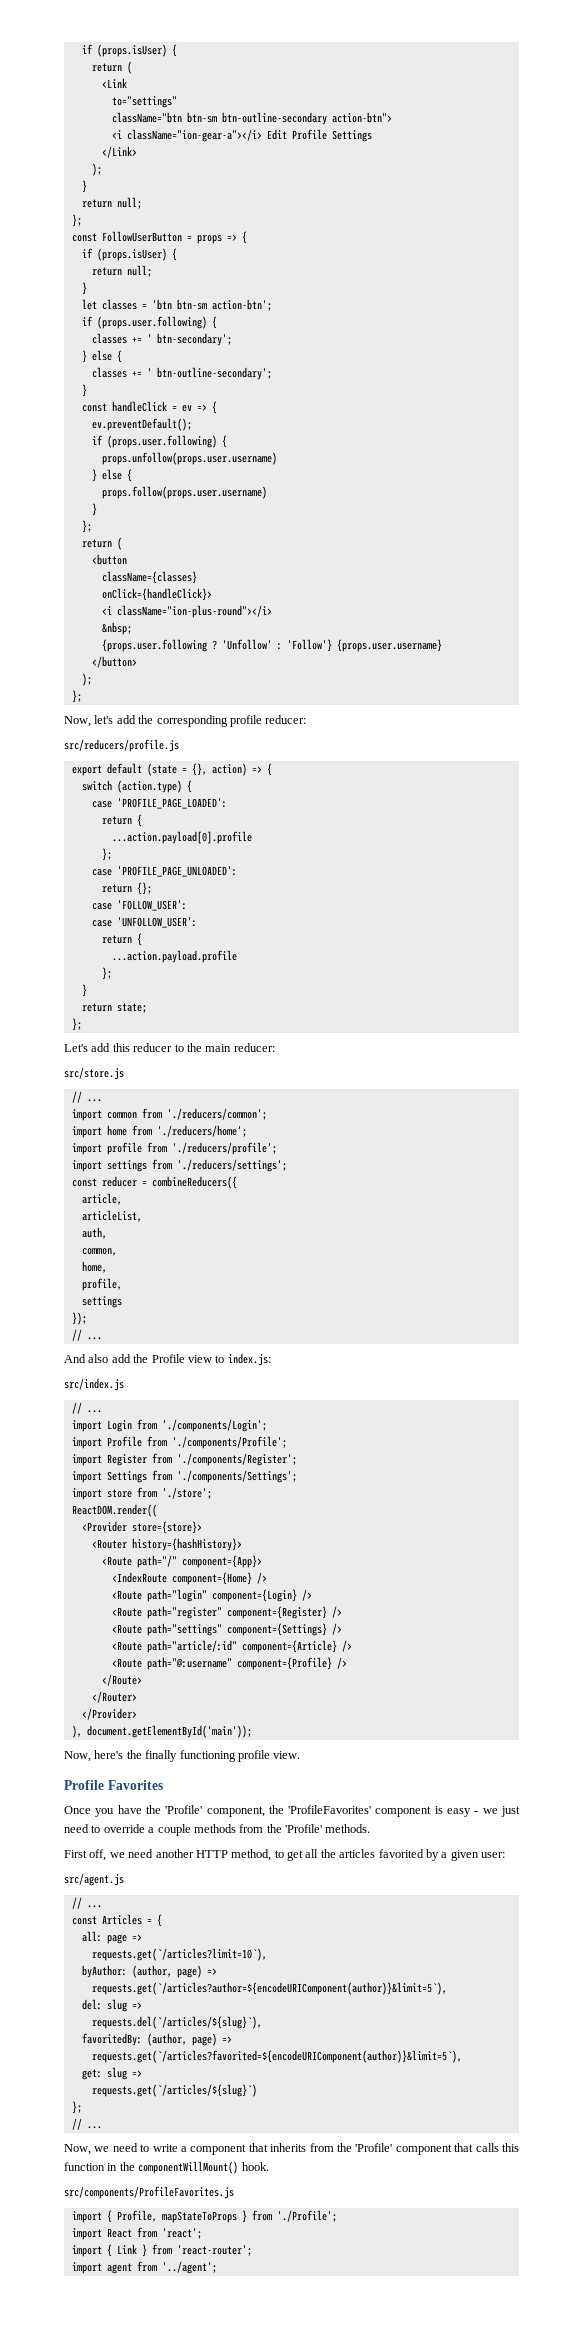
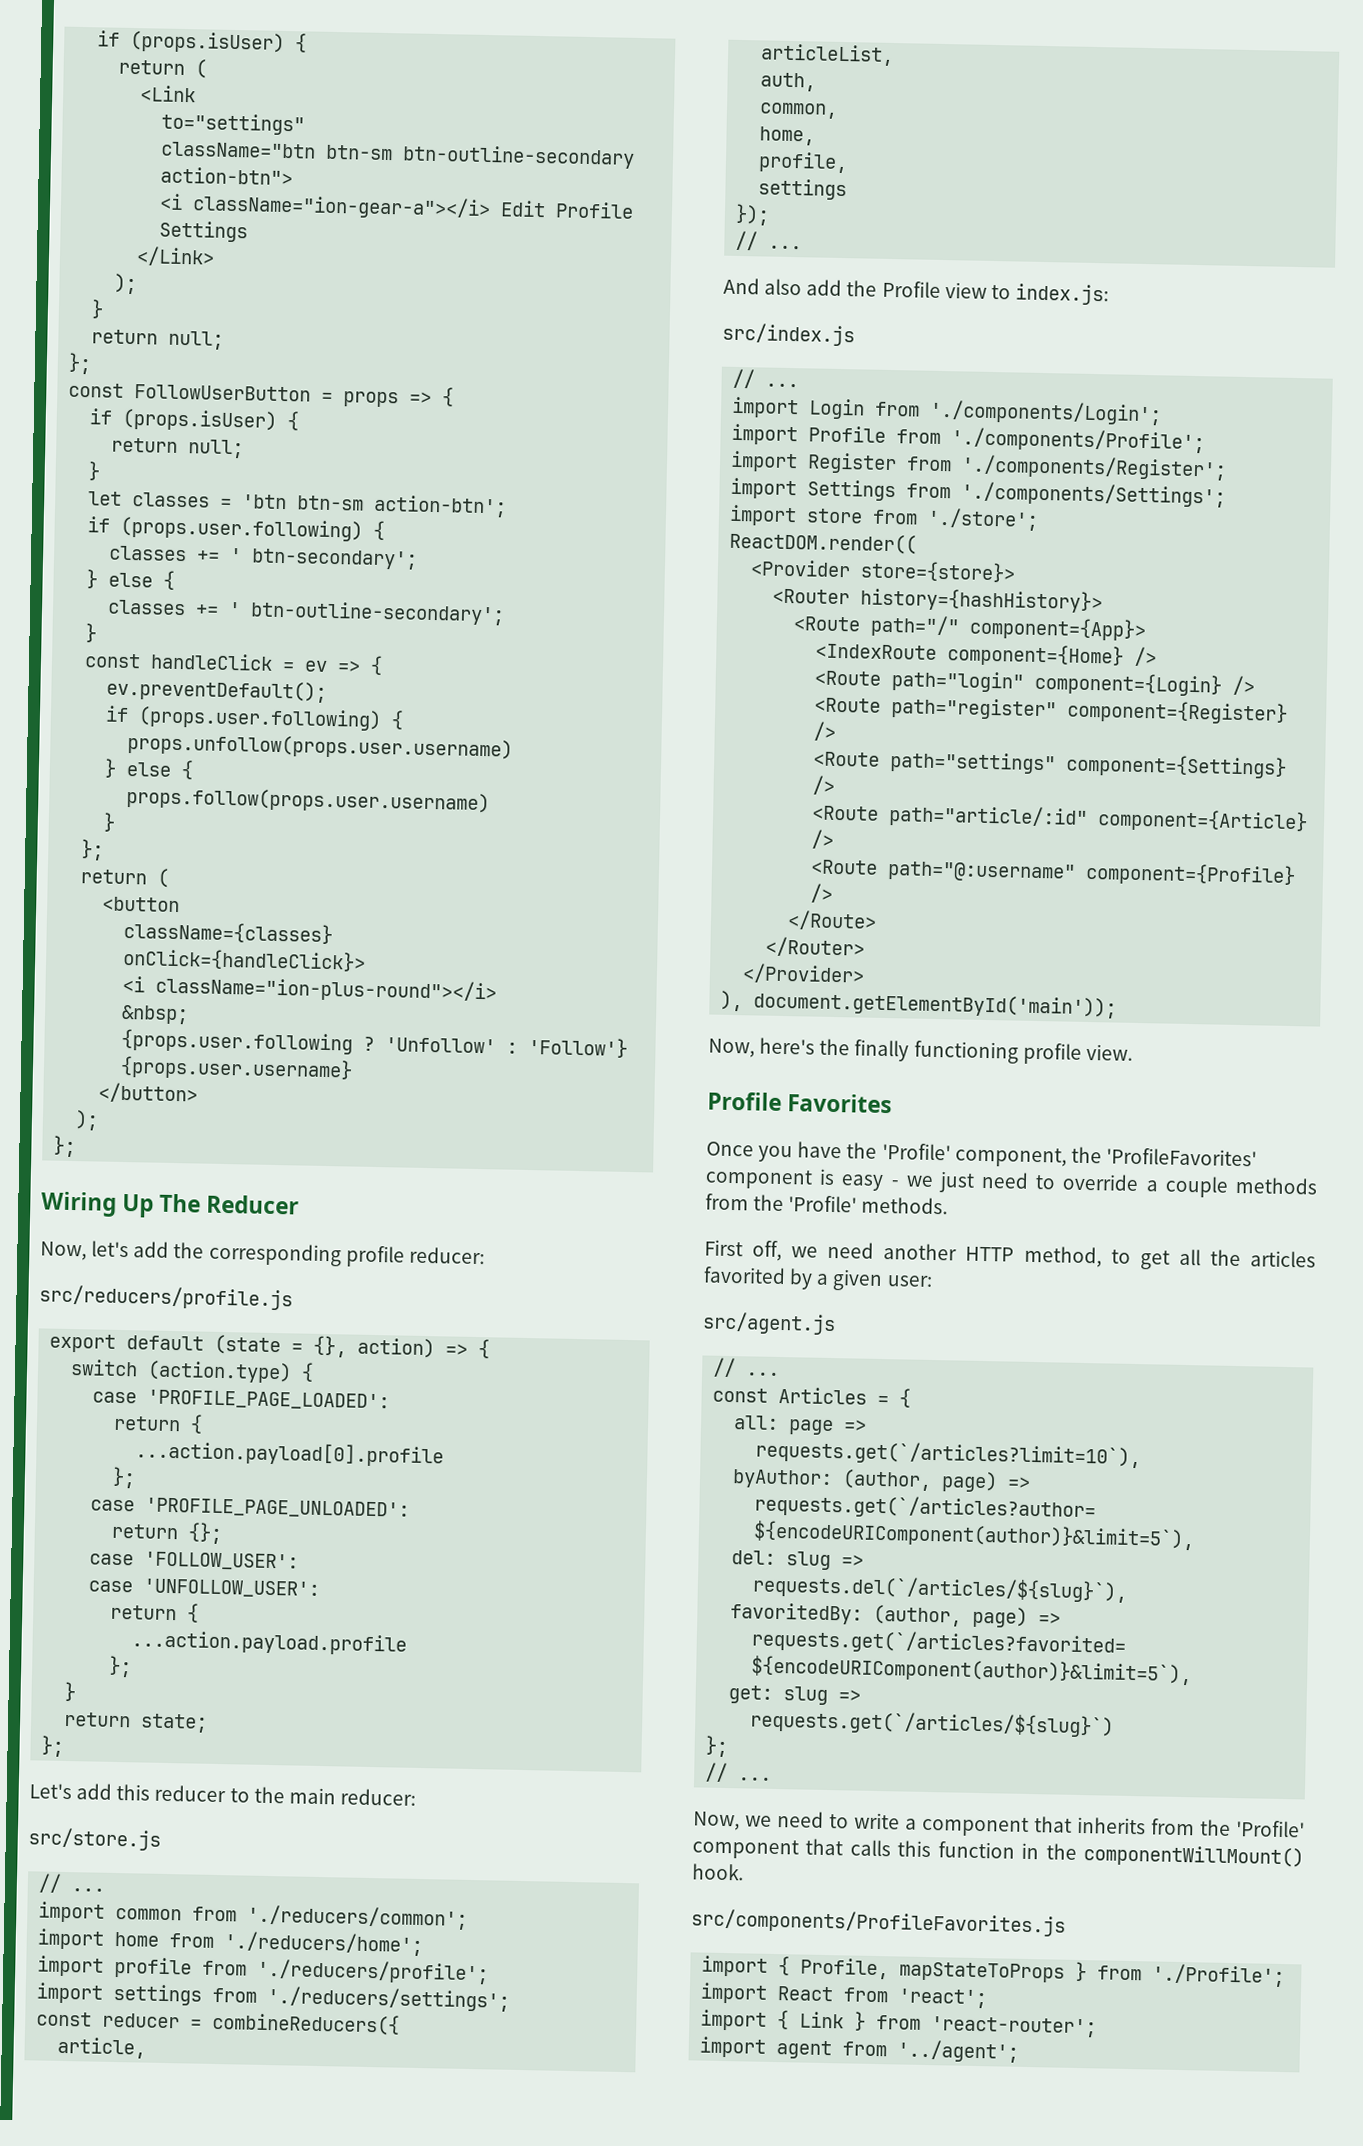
(82, 696) none -> [41,1191,300,1218] // Wiring Up The Reducer

